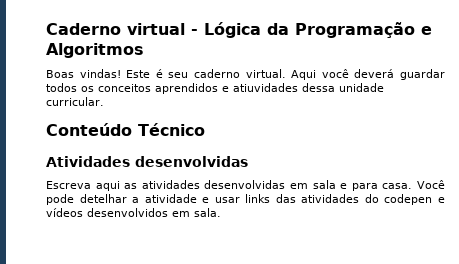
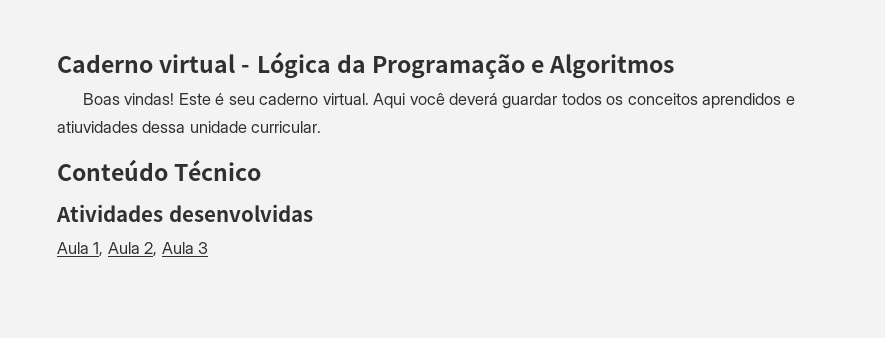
[46,180,446,191] [46,194,445,205] [46,208,221,217] Escreva aqui as atividades desenvolvidas em sala e para casa. Você pode detelhar a atividade e usar links das atividades do codepen e vídeos desenvolvidos em sala. -> [57,242,209,256] Aula 1, Aula 2, Aula 3

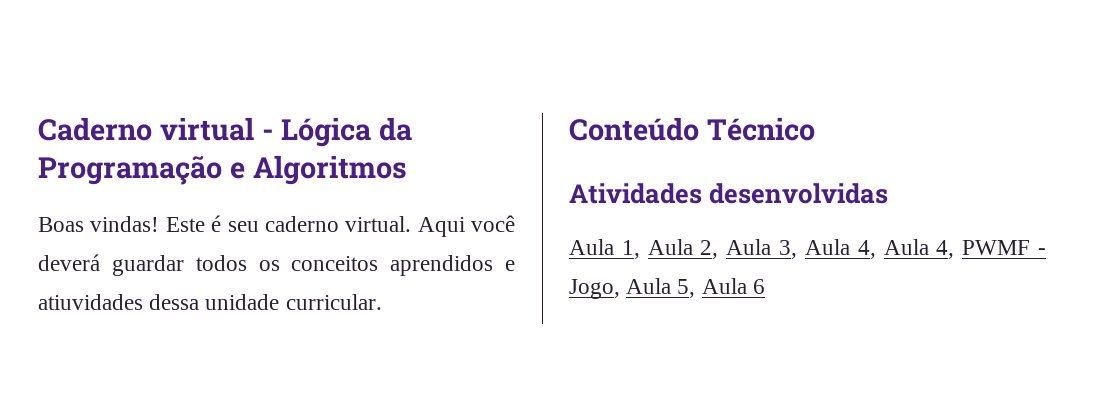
[198,242,209,254] 3 -> [779,239,1046,259] [569,278,765,299] 3, Aula 4, Aula 4, PWMF - Jogo, Aula 5, Aula 6

